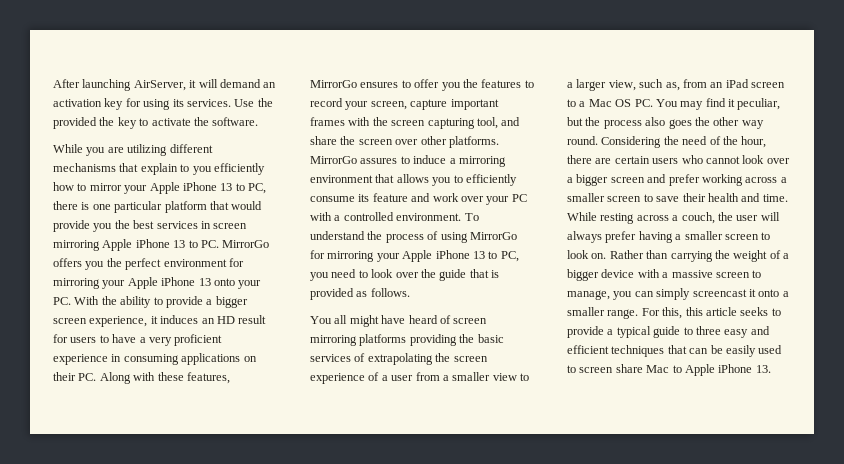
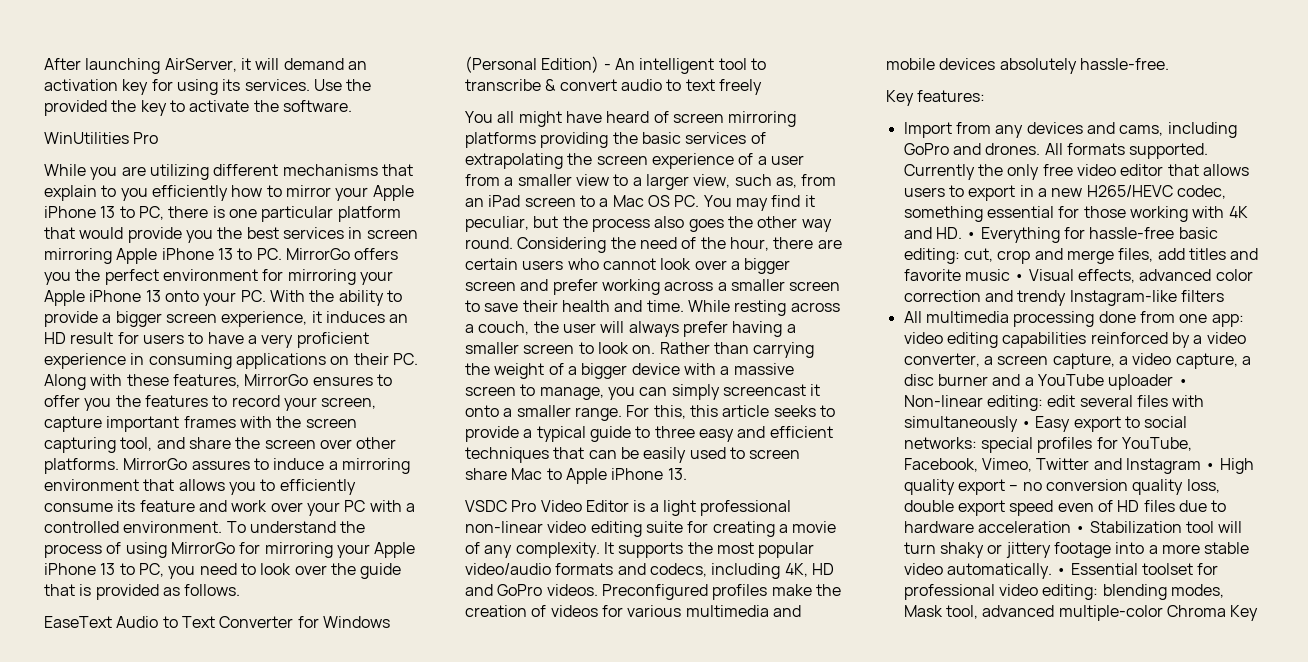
(259, 121) none -> [44,132,159,144] // WinUtilities Pro
(410, 292) none -> [44,616,390,628] [465,56,766,74] [465,79,762,95] // EaseText Audio to Text Converter for Windows (Personal Edition) - An intelligent tool to transcribe & convert audio to text freely
(771, 369) none -> [465,500,792,516] [465,521,837,537] [465,542,815,558] [465,563,834,579] [465,584,841,600] [465,605,801,617] [886,58,1169,74] [886,90,986,106] [903,122,1237,138] [903,143,1209,159] [903,164,1249,180] [903,185,1226,201] [903,206,1248,222] [903,227,1218,243] [903,248,1259,264] [903,269,1253,283] [903,290,1224,306] [903,311,1244,327] [903,332,1246,348] [903,353,1251,369] [903,374,1188,390] [903,395,1205,411] [903,416,1188,432] [903,437,1192,453] [903,458,1254,474] [903,479,1220,495] [903,500,1227,516] [903,521,1243,533] [903,542,1250,558] [903,563,1219,579] [903,584,1224,600] [903,605,1259,621] // VSDC Pro Video Editor is a light professional non-linear video editing suite for creating a movie of any complexity. It supports the most popular video/audio formats and codecs, including 4K, HD and GoPro videos. Preconfigured profiles make the creation of videos for various multimedia and mobile devices absolutely hassle-free. // Key features: // Import from any devices and cams, including GoPro and drones. All formats supported. Сurrently the only free video editor that allows users to export in a new H265/HEVC codec, something essential for those working with 4K and HD. • Everything for hassle-free basic editing: cut, crop and merge files, add titles and favorite music • Visual effects, advanced color correction and trendy Instagram-like filters // All multimedia processing done from one app: video editing capabilities reinforced by a video converter, a screen capture, a video capture, a disc burner and a YouTube uploader • Non-linear editing: edit several files with simultaneously • Easy export to social networks: special profiles for YouTube, Facebook, Vimeo, Twitter and Instagram • High quality export – no conversion quality loss, double export speed even of HD files due to hardware acceleration • Stabilization tool will turn shaky or jittery footage into a more stable video automatically. • Essential toolset for professional video editing: blending modes, Mask tool, advanced multiple-color Chroma Key

